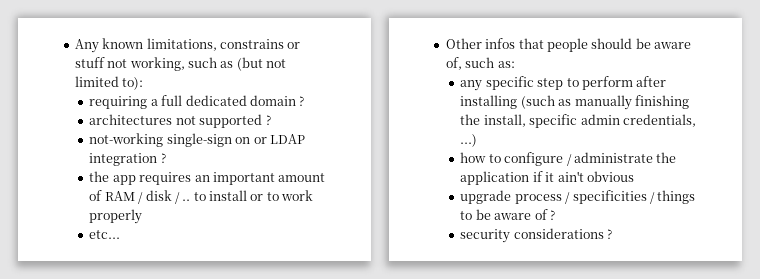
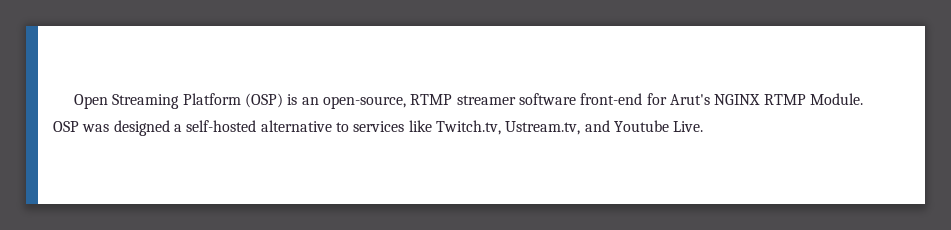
[74,38,301,53] [74,57,286,71] [74,76,144,90] [89,95,305,109] [89,114,271,128] [89,133,305,147] [89,153,166,166] [89,171,326,185] [89,190,314,204] [89,209,143,224] [89,230,121,239] [445,38,691,52] [445,57,515,70] [460,76,667,91] [460,95,689,110] [460,114,696,128] [460,134,478,147] [460,152,677,166] [460,171,634,185] [460,190,696,204] [460,209,555,220] [460,228,613,243] Any known limitations, constrains or stuff not working, such as (but not limited to): // requiring a full dedicated domain ? // architectures not supported ? // not-working single-sign on or LDAP integration ? // the app requires an important amount of RAM / disk / .. to install or to work properly // etc... // Other infos that people should be aware of, such as: // any specific step to perform after installing (such as manually finishing the install, specific admin credentials, ...) // how to configure / administrate the application if it ain't obvious // upgrade process / specificities / things to be aware of ? // security considerations ? -> [74,93,863,109] [53,120,704,136] Open Streaming Platform (OSP) is an open-source, RTMP streamer software front-end for Arut's NGINX RTMP Module. OSP was designed a self-hosted alternative to services like Twitch.tv, Ustream.tv, and Youtube Live.

